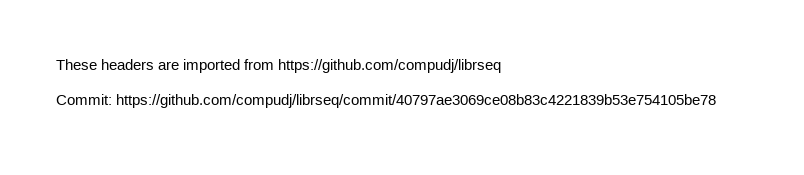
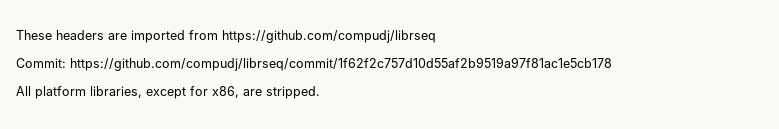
[116,94,717,108] https://github.com/compudj/librseq/commit/40797ae3069ce08b83c4221839b53e754105be78 -> [70,57,612,71] [16,86,320,99] https://github.com/compudj/librseq/commit/1f62f2c757d10d55af2b9519a97f81ac1e5cb178 // All platform libraries, except for x86, are stripped.

